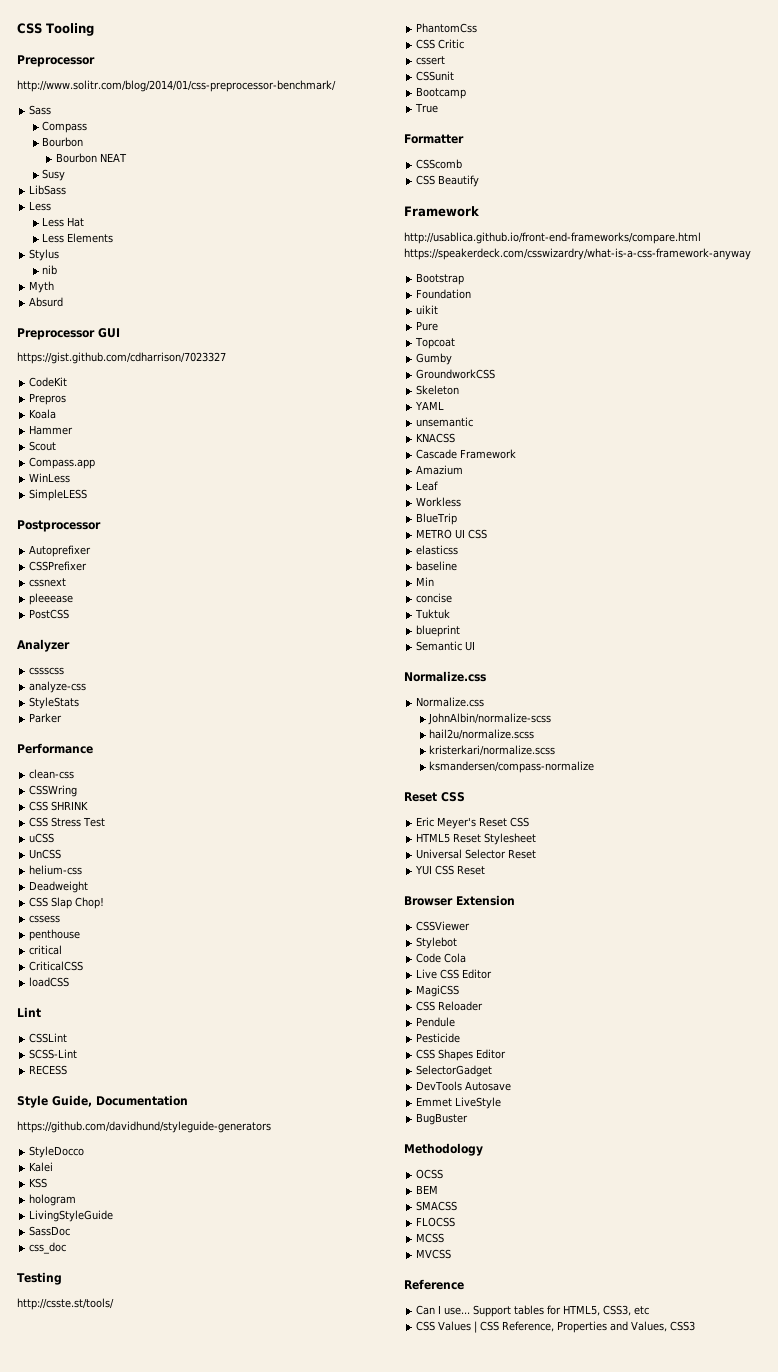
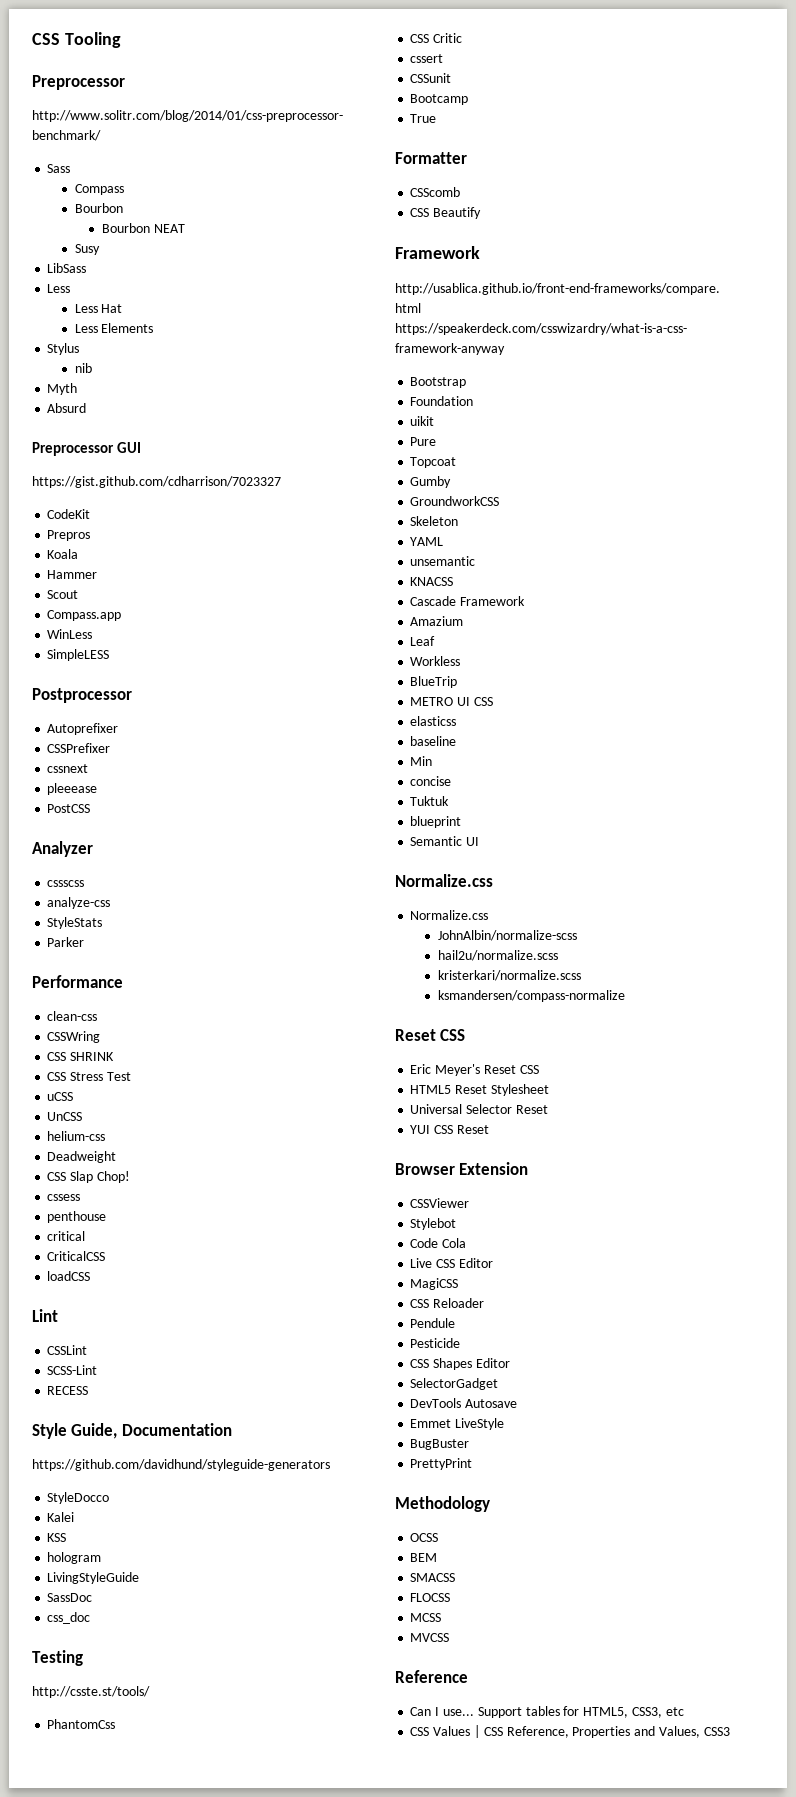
(469, 1119) none -> [410,1458,473,1470] // PrettyPrint

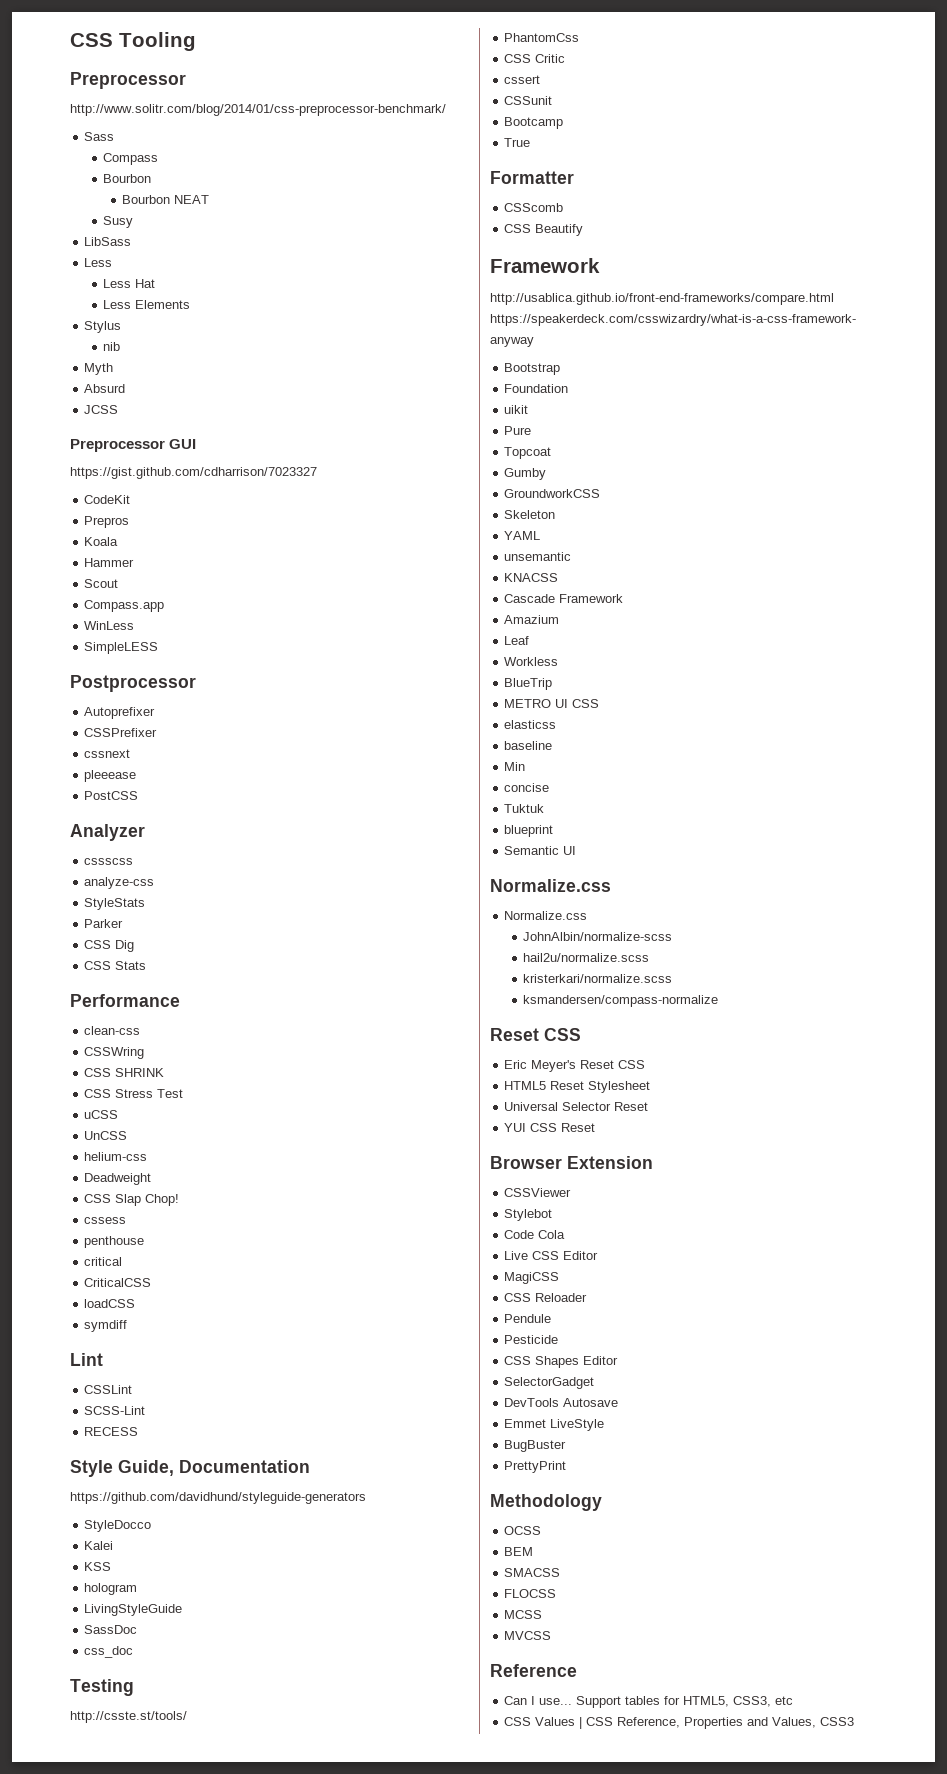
(87, 408) none -> [84,405,119,414] // JCSS
(85, 942) none -> [84,940,135,952] [84,961,147,970] // CSS Dig // CSS Stats
(91, 1276) none -> [84,1320,128,1332] // symdiff

